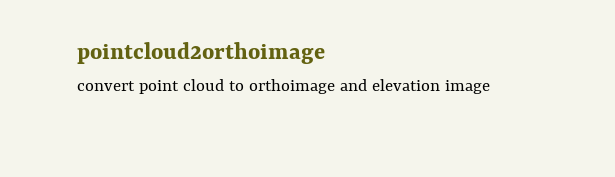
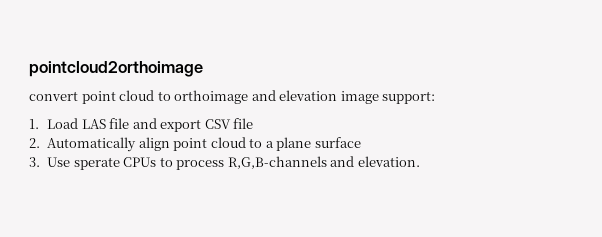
(490, 87) none -> [382,91,436,104] [29,118,254,132] [29,137,361,152] [29,156,420,170] support: // 1. Load LAS file and export CSV file // 2. Automatically align point cloud to a plane surface // 3. Use sperate CPUs to process R,G,B-channels and elevation.

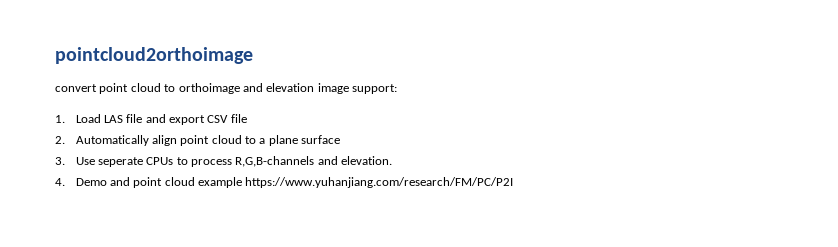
[73,157,120,170] sperate -> [97,157,143,167] seperate
(420, 161) none -> [55,177,514,188] // 4. Demo and point cloud example https://www.yuhanjiang.com/research/FM/PC/P2I

